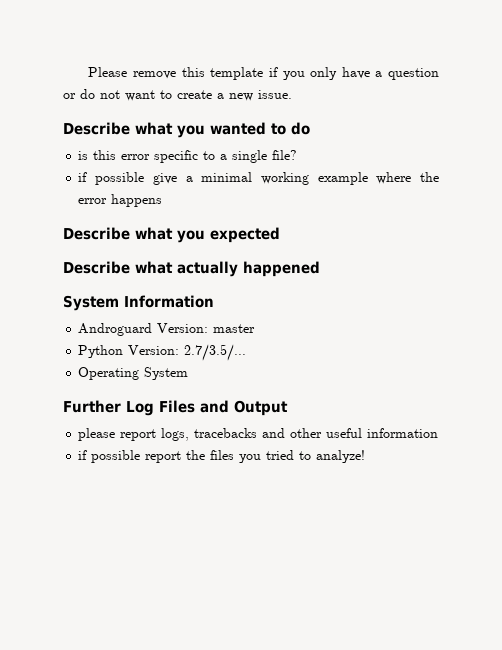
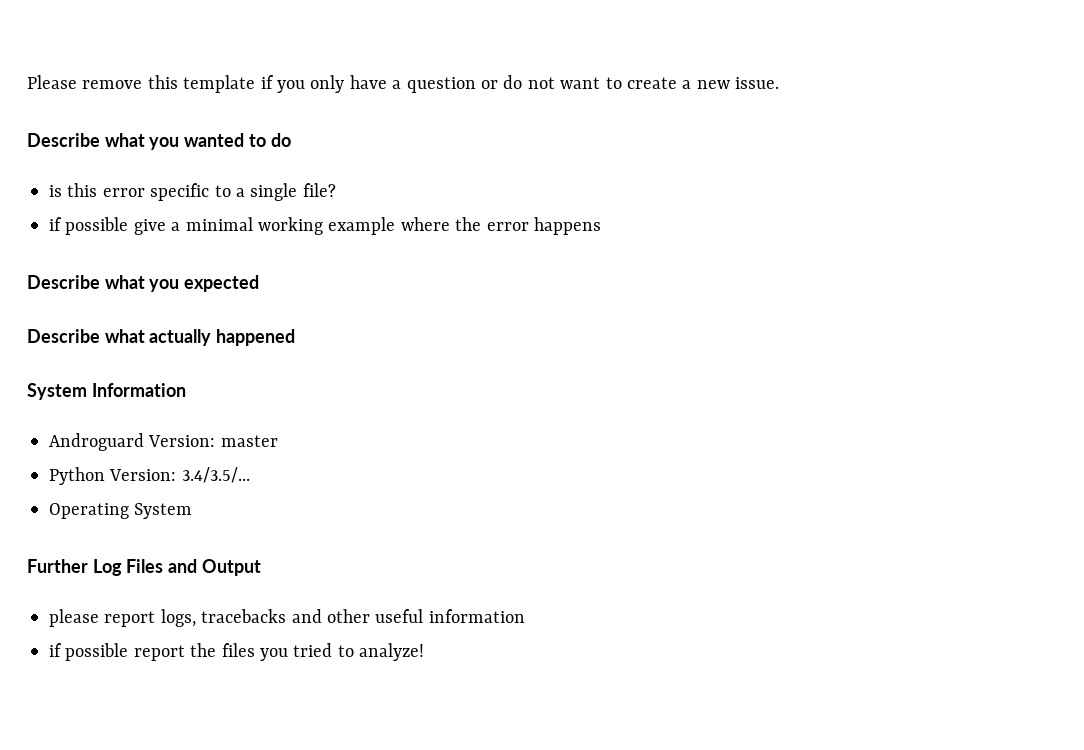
[184,344,247,361] 2.7/3.5/... -> [181,467,250,483] 3.4/3.5/...

